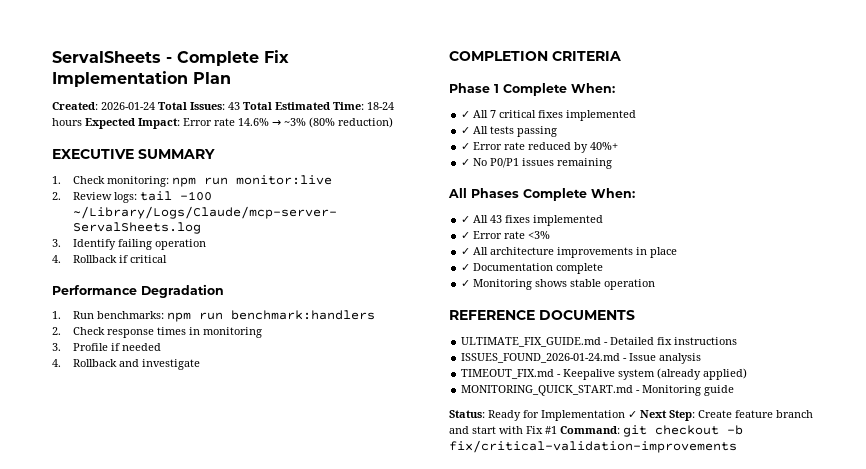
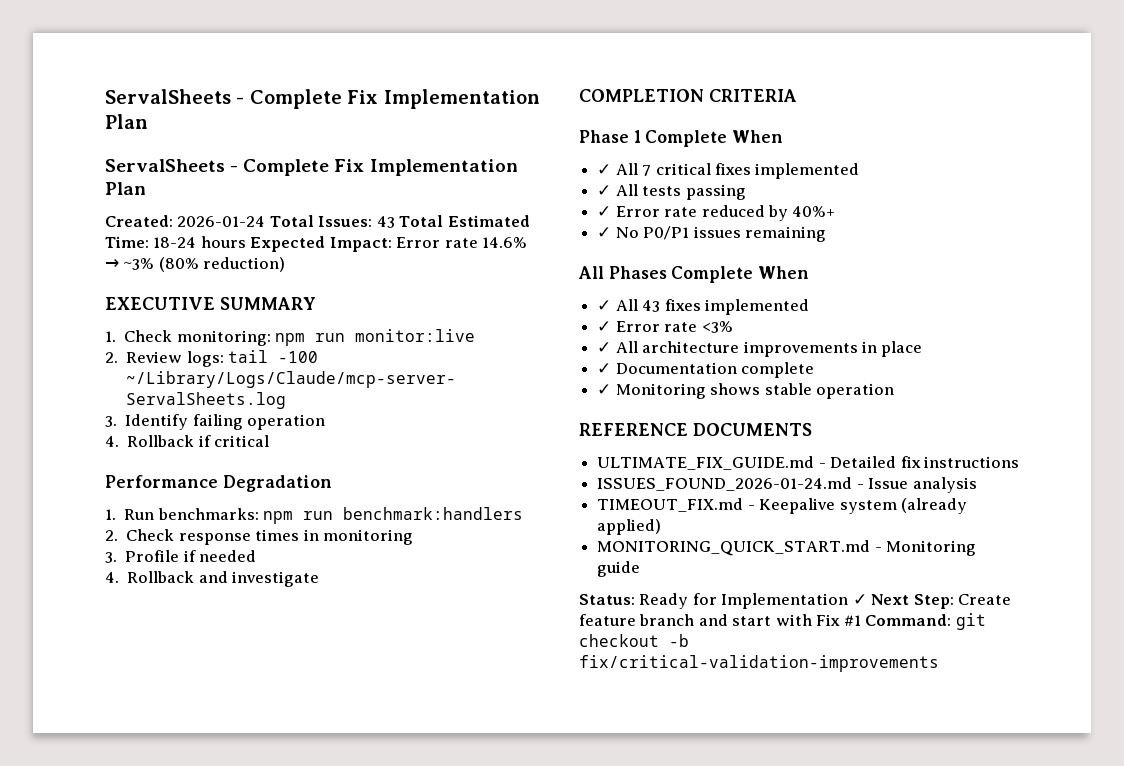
[52,50,289,66] [52,71,231,87] ServalSheets - Complete Fix Implementation Plan -> [105,89,540,109] [105,114,148,129] [105,159,518,176] [105,182,146,195] ServalSheets - Complete Fix Implementation Plan // ServalSheets - Complete Fix Implementation Plan
[571,83,615,93] When: -> [732,130,784,143] When
[591,188,635,198] When: -> [758,266,810,279] When

